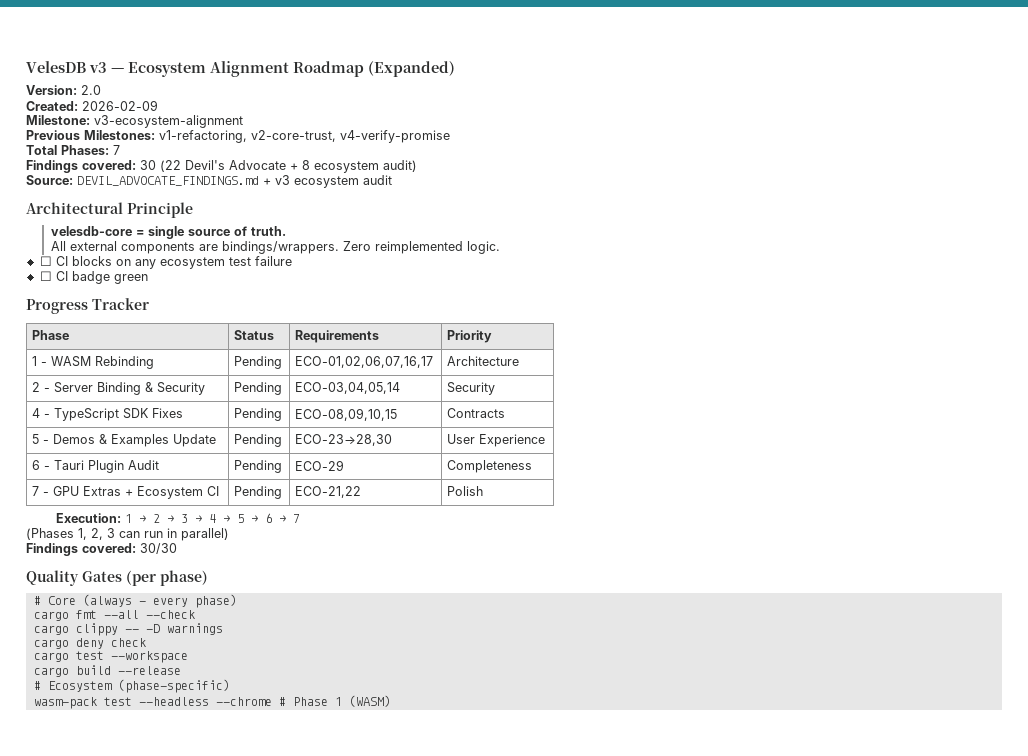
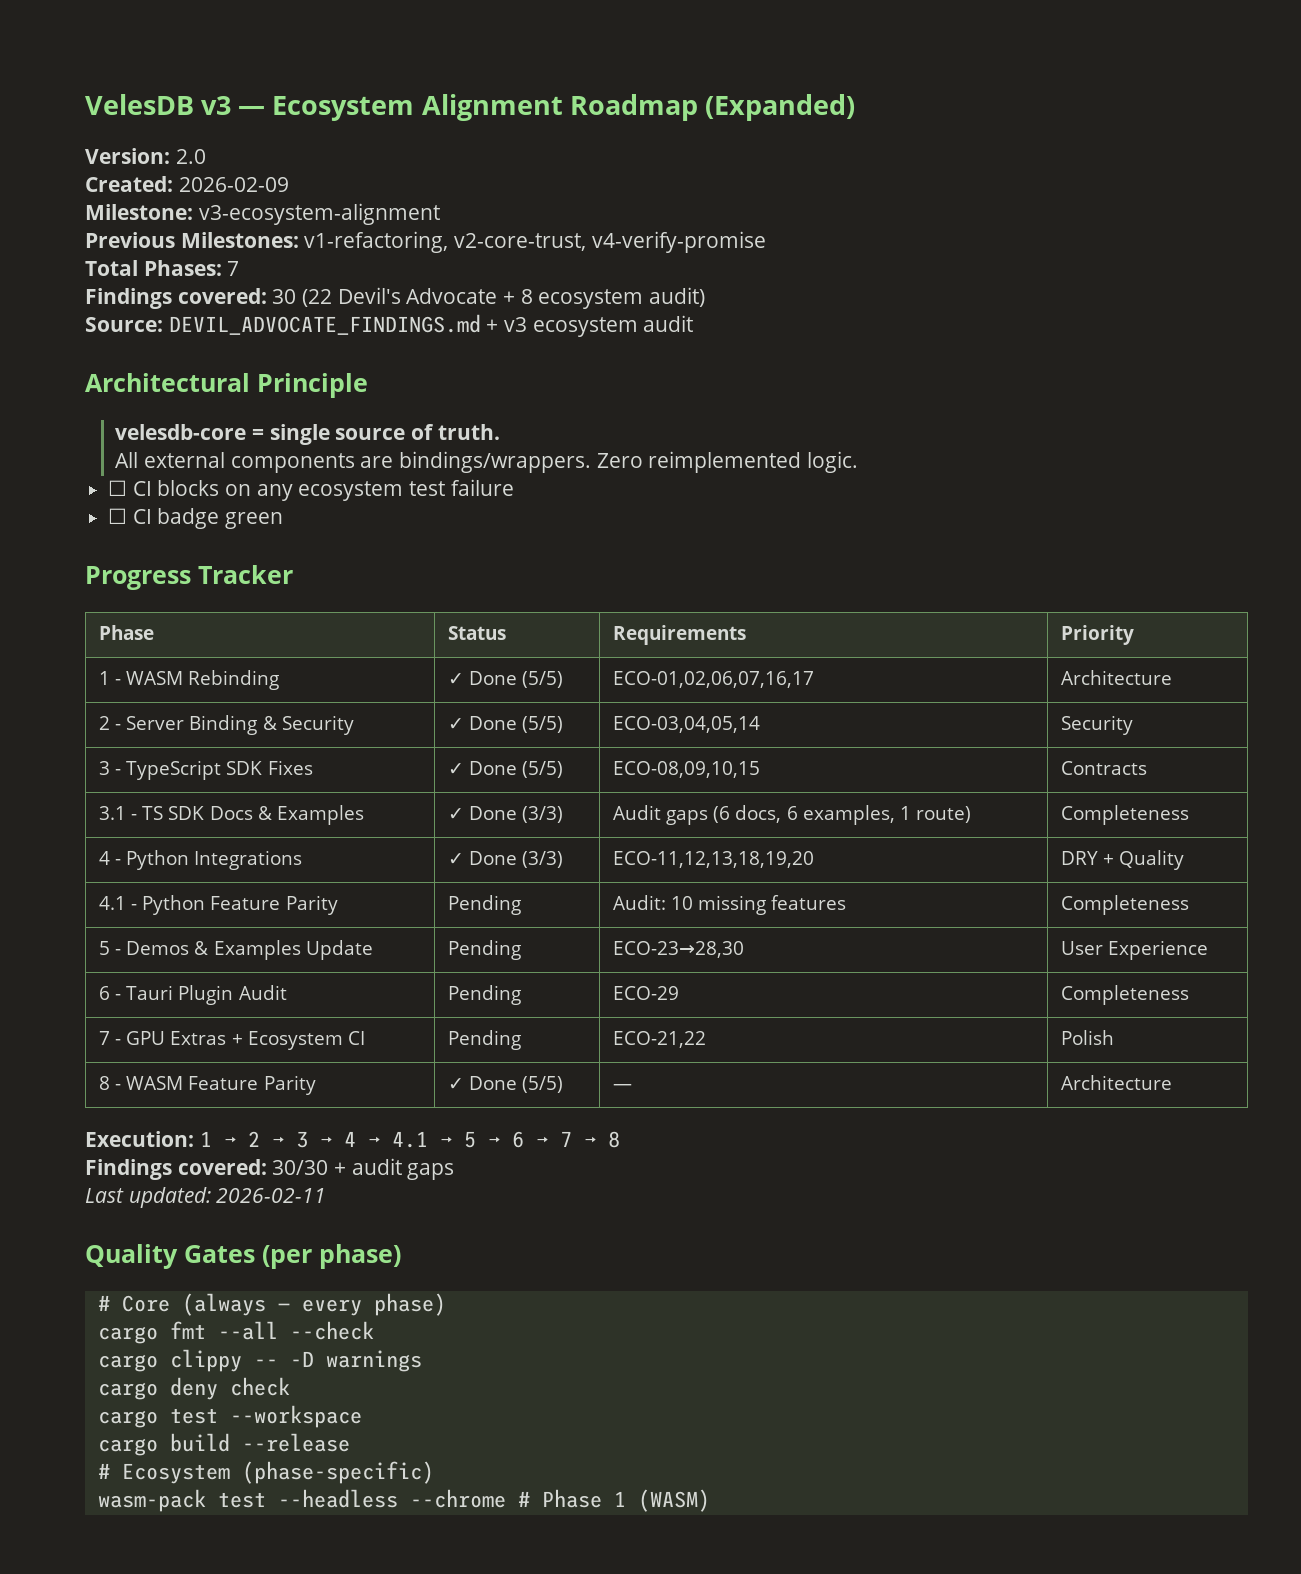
[234,356,283,369] Pending -> [448,671,564,688] ✓ Done (5/5)
[234,382,283,395] Pending -> [448,716,564,733] ✓ Done (5/5)
[32,408,41,418] 4 -> [99,761,111,775] 3
[234,408,283,421] Pending -> [448,761,564,778] ✓ Done (5/5)
(506, 413) none -> [99,805,364,825] [448,806,564,823] [613,805,971,825] [1061,805,1190,825] [99,850,303,870] [448,851,564,868] [613,851,815,868] [1061,850,1185,870] [99,895,338,915] [448,895,522,915] [613,895,847,915] [1061,895,1190,915] // 3.1 - TS SDK Docs & Examples | ✓ Done (3/3) | Audit gaps (6 docs, 6 examples, 1 route) | Completeness // 4 - Python Integrations | ✓ Done (3/3) | ECO-11,12,13,18,19,20 | DRY + Quality // 4.1 - Python Feature Parity | Pending | Audit: 10 missing features | Completeness
(484, 491) none -> [99,1075,316,1095] [448,1076,564,1093] [613,1084,633,1090] [1061,1075,1173,1090] // 8 - WASM Feature Parity | ✓ Done (5/5) | — | Architecture
(230, 519) none -> [391,1131,452,1148] 4.1 →
[26,528,229,541] [26,543,177,556] // (Phases 1, 2, 3 can run in parallel) // Findings covered: 30/30 -> [583,1131,620,1148] [85,1158,455,1180] [85,1187,327,1208] → 8 // Findings covered: 30/30 + audit gaps // Last updated: 2026-02-11

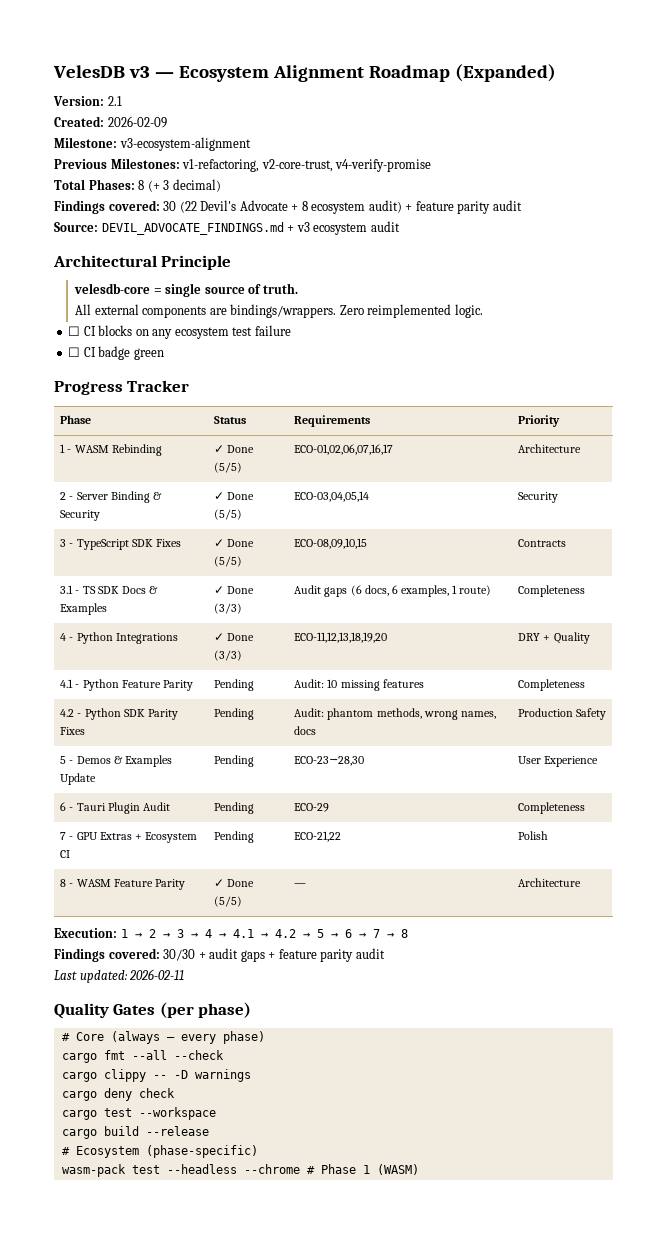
[175,149,206,164] 2.0 -> [107,96,122,106] 2.1
[227,261,240,276] 7 -> [138,179,221,192] 8 (+ 3 decimal)
(706, 297) none -> [405,200,522,214] + feature parity audit
(1190, 905) none -> [60,708,178,720] [60,727,86,735] [214,708,255,720] [294,708,496,720] [294,726,317,735] [518,708,607,720] // 4.2 - Python SDK Parity Fixes | Pending | Audit: phantom methods, wrong names, docs | Production Safety
(452, 1141) none -> [274,929,310,938] 4.2 →
(455, 1171) none -> [268,948,385,962] + feature parity audit

